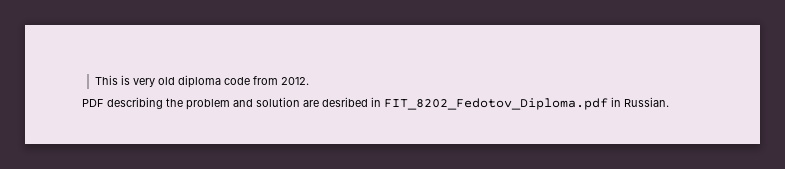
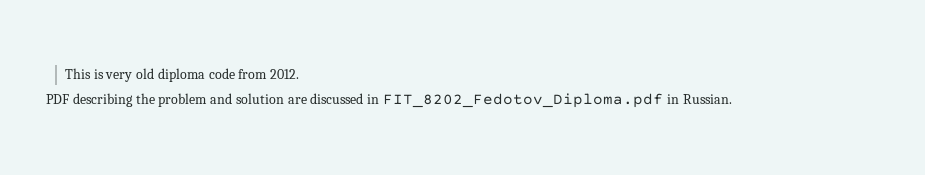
[322,97,368,107] desribed -> [310,93,364,104] discussed

